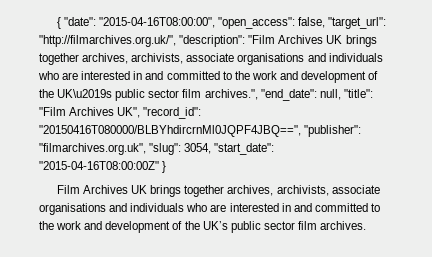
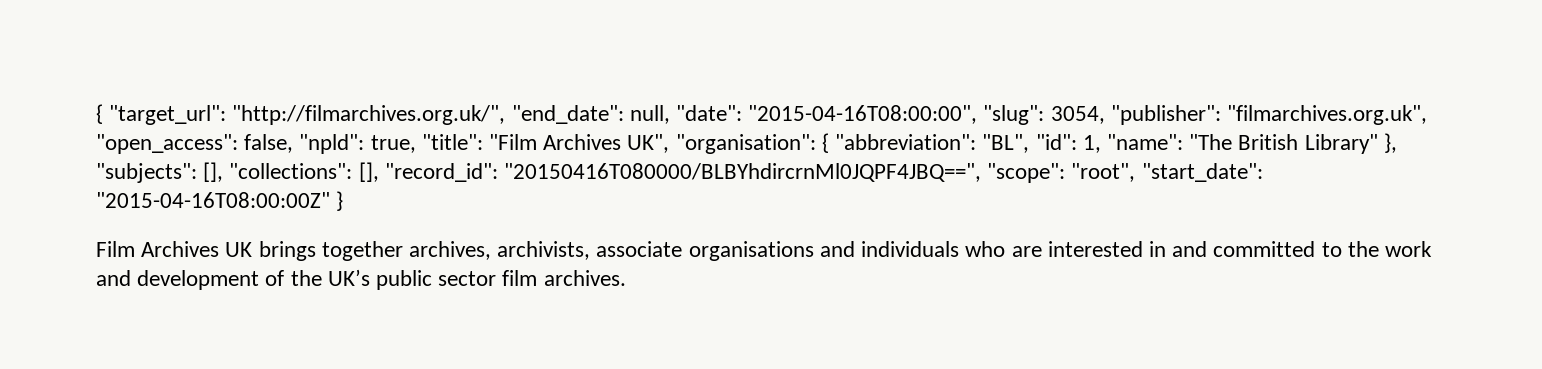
[56,17,387,29] [39,35,377,47] [39,53,383,65] [38,71,379,83] [39,89,373,101] [39,107,202,119] [39,125,362,137] [39,143,212,155] { "date": "2015-04-16T08:00:00", "open_access": false, "target_url": "http://filmarchives.org.uk/", "description": "Film Archives UK brings together archives, archivists, associate organisations and individuals who are interested in and committed to the work and development of the UK\u2019s public sector film archives.", "end_date": null, "title": "Film Archives UK", "record_id": "20150416T080000/BLBYhdircrnMl0JQPF4JBQ==", "publisher": "filmarchives.org.uk", "slug": 3054, -> [96,104,1428,125] [96,133,1397,154] [96,162,1136,183] { "target_url": "http://filmarchives.org.uk/", "end_date": null, "date": "2015-04-16T08:00:00", "slug": 3054, "publisher": "filmarchives.org.uk", "open_access": false, "npld": true, "title": "Film Archives UK", "organisation": { "abbreviation": "BL", "id": 1, "name": "The British Library" }, "subjects": [], "collections": [], "record_id": "20150416T080000/BLBYhdircrnMl0JQPF4JBQ==", "scope": "root",

